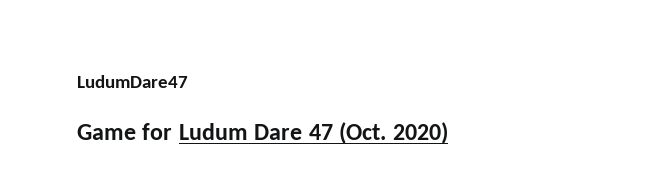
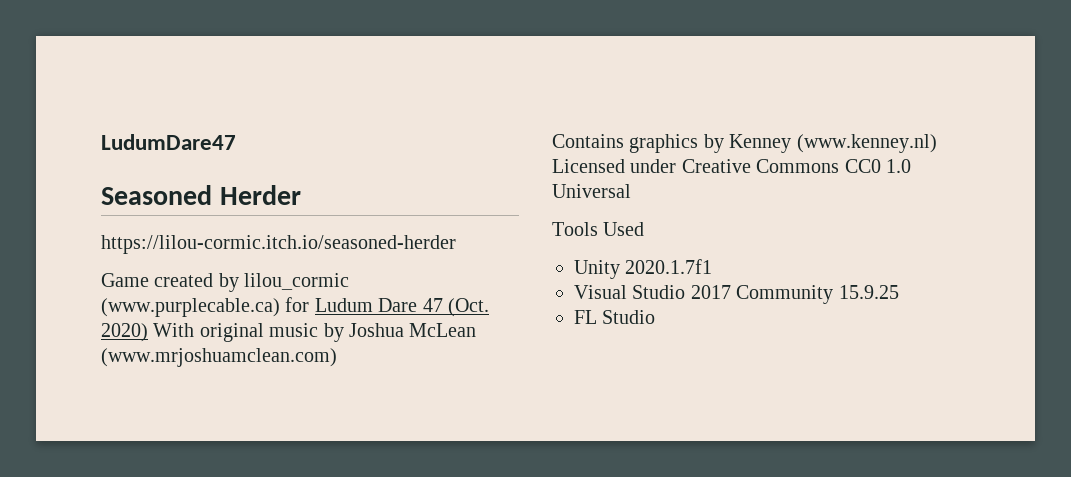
[77,124,136,140] Game -> [101,185,301,205] [101,235,456,254] [101,273,350,292] [101,298,280,317] Seasoned Herder // https://lilou-cormic.itch.io/seasoned-herder // Game created by lilou_cormic (www.purplecable.ca)
(448, 133) none -> [153,323,477,342] [101,348,337,367] [552,134,937,153] [552,159,911,173] [552,184,631,198] [552,222,645,236] [574,259,713,279] [574,285,899,304] [574,310,656,324] With original music by Joshua McLean (www.mrjoshuamclean.com) // Contains graphics by Kenney (www.kenney.nl) Licensed under Creative Commons CC0 1.0 Universal // Tools Used // Unity 2020.1.7f1 // Visual Studio 2017 Community 15.9.25 // FL Studio

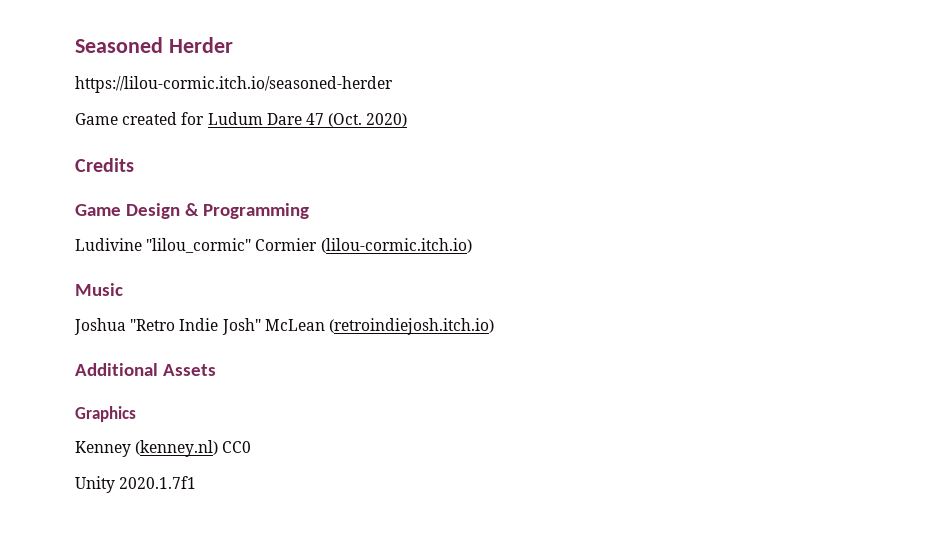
[101,134,236,150] LudumDare47 // -> (75, 45) none
[218,273,350,292] [101,298,280,317] by lilou_cormic (www.purplecable.ca) -> (178, 118) none
[153,323,477,342] [101,348,337,367] [552,134,937,153] [552,159,911,173] [552,184,631,198] [552,222,645,236] [574,259,713,279] [574,285,899,304] [574,310,656,324] With original music by Joshua McLean (www.mrjoshuamclean.com) // Contains graphics by Kenney (www.kenney.nl) Licensed under Creative Commons CC0 1.0 Universal // Tools Used // Unity 2020.1.7f1 // Visual Studio 2017 Community 15.9.25 // FL Studio -> [75,158,134,172] [75,203,309,219] [75,238,472,253] [75,283,123,296] [74,318,494,335] [75,363,216,376] [75,406,136,422] [75,440,252,457] [75,476,197,493] // Credits // Game Design & Programming // Ludivine "lilou_cormic" Cormier (lilou-cormic.itch.io) // Music // Joshua "Retro Indie Josh" McLean (retroindiejosh.itch.io) // Additional Assets // Graphics // Kenney (kenney.nl) CC0 // Unity 2020.1.7f1

